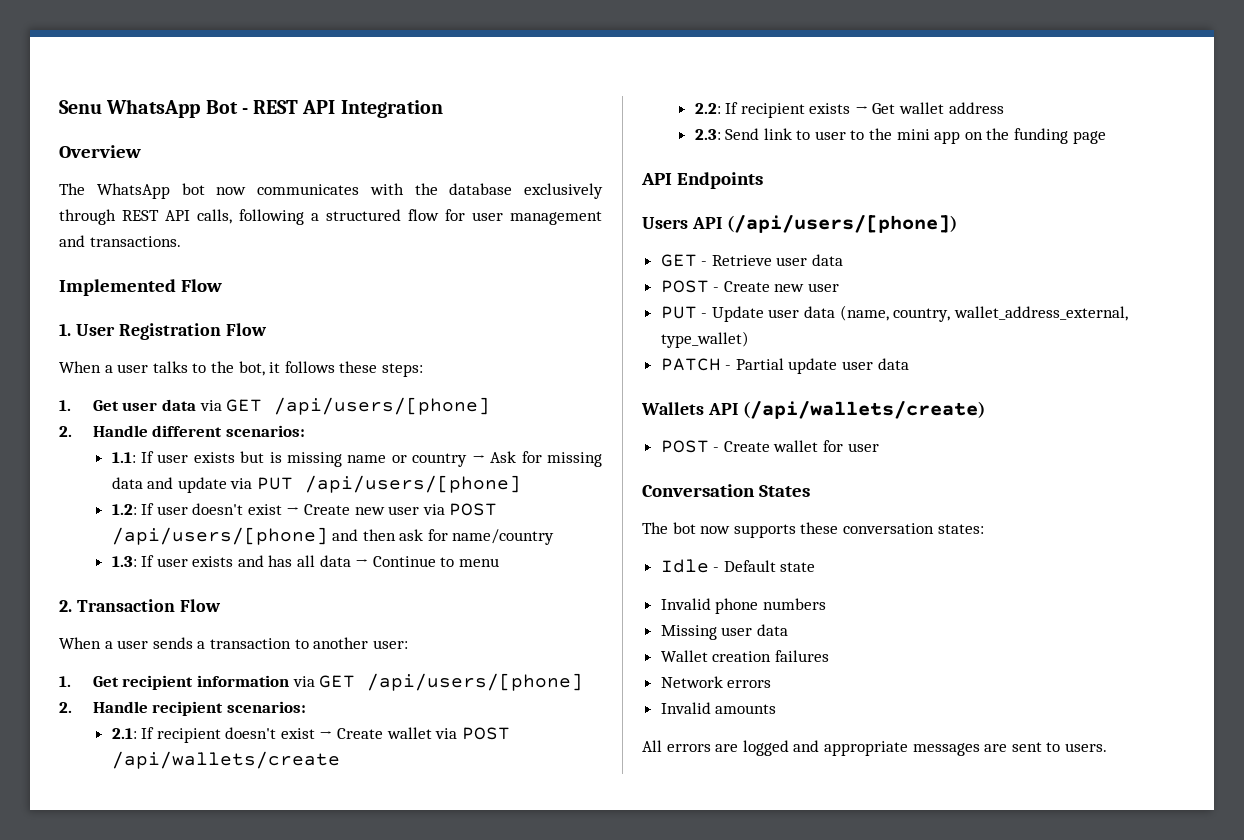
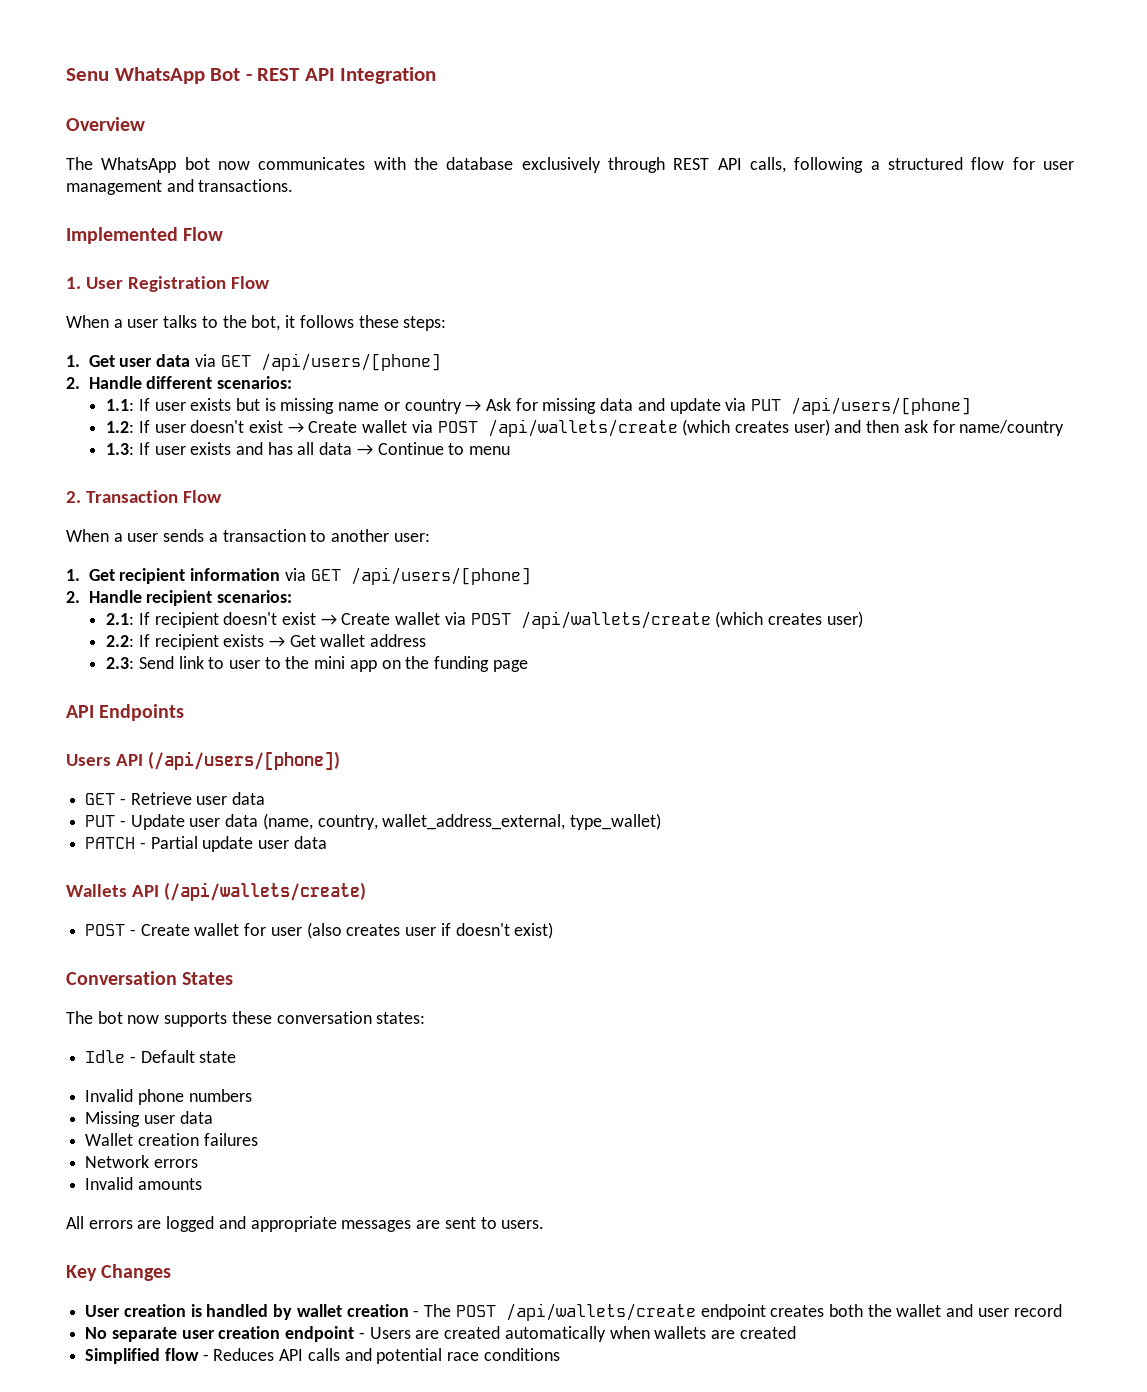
[354,503,498,516] [111,527,328,545] new user via POST /api/users/[phone] -> [362,419,830,437] wallet via POST /api/wallets/create (which creates user)
(340, 760) none -> [715,611,863,628] (which creates user)
[660,280,840,293] // POST - Create new user -> (266, 798) none
(879, 447) none -> [306,922,554,939] (also creates user if doesn't exist)
(1107, 747) none -> [66,1264,172,1281] [85,1303,1062,1321] [85,1326,796,1342] [85,1348,560,1364] // Key Changes // User creation is handled by wallet creation - The POST /api/wallets/create endpoint creates both the wallet and user record // No separate user creation endpoint - Users are created automatically when wallets are created // Simplified flow - Reduces API calls and potential race conditions

